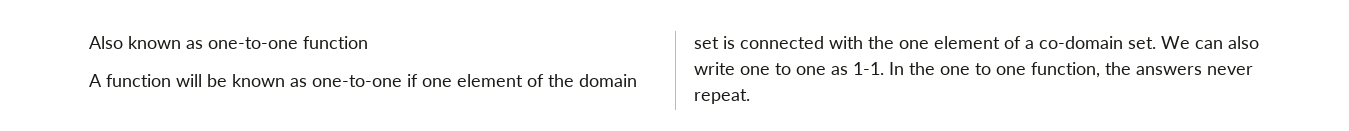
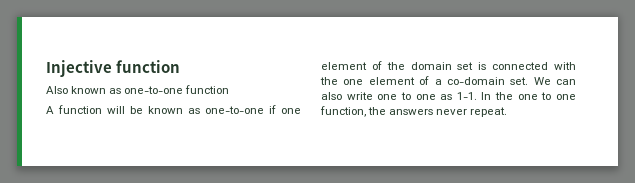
(89, 42) none -> [46,60,181,77] Injective function //

